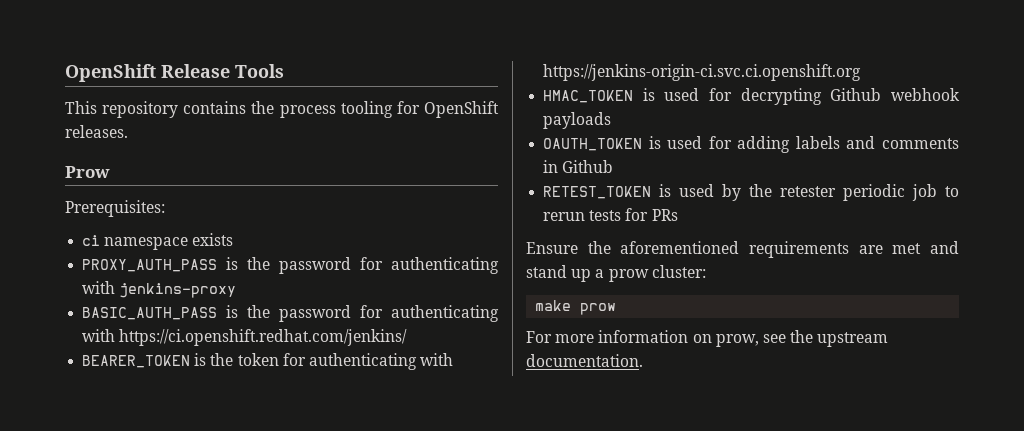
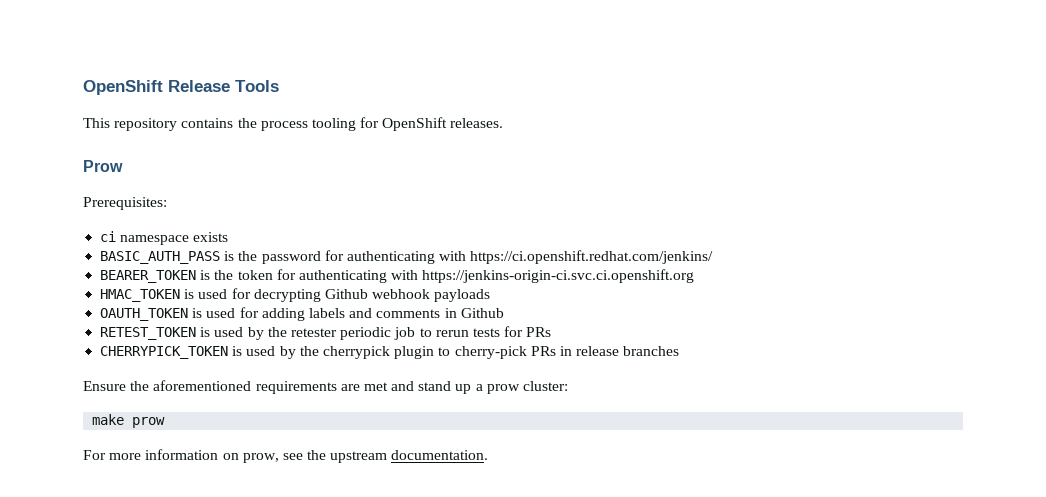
[82,257,500,274] [82,281,237,298] // PROXY_AUTH_PASS is the password for authenticating with jenkins-proxy -> (229, 237) none
(678, 215) none -> [100,346,680,359] // CHERRYPICK_TOKEN is used by the cherrypick plugin to cherry-pick PRs in release branches

